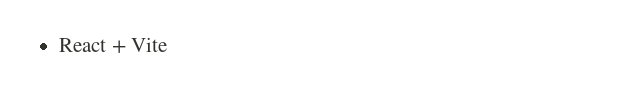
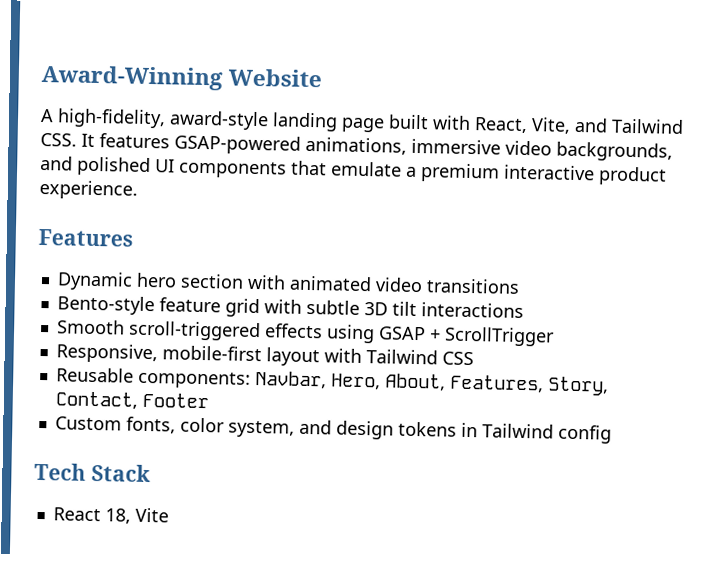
[59,38,126,53] React + -> [41,64,323,91] [40,108,684,134] [40,132,673,162] [40,155,667,186] [39,179,138,200] [38,228,133,247] [56,271,520,294] [56,295,524,319] [56,319,555,347] [55,343,474,367] [55,367,609,396] [54,391,209,409] [54,416,612,444] [34,462,151,483] [52,507,131,524] Award-Winning Website // A high-fidelity, award-style landing page built with React, Vite, and Tailwind CSS. It features GSAP-powered animations, immersive video backgrounds, and polished UI components that emulate a premium interactive product experience. // Features // Dynamic hero section with animated video transitions // Bento-style feature grid with subtle 3D tilt interactions // Smooth scroll-triggered effects using GSAP + ScrollTrigger // Responsive, mobile-first layout with Tailwind CSS // Reusable components: Navbar, Hero, About, Features, Story, Contact, Footer // Custom fonts, color system, and design tokens in Tailwind config // Tech Stack // React 18,

